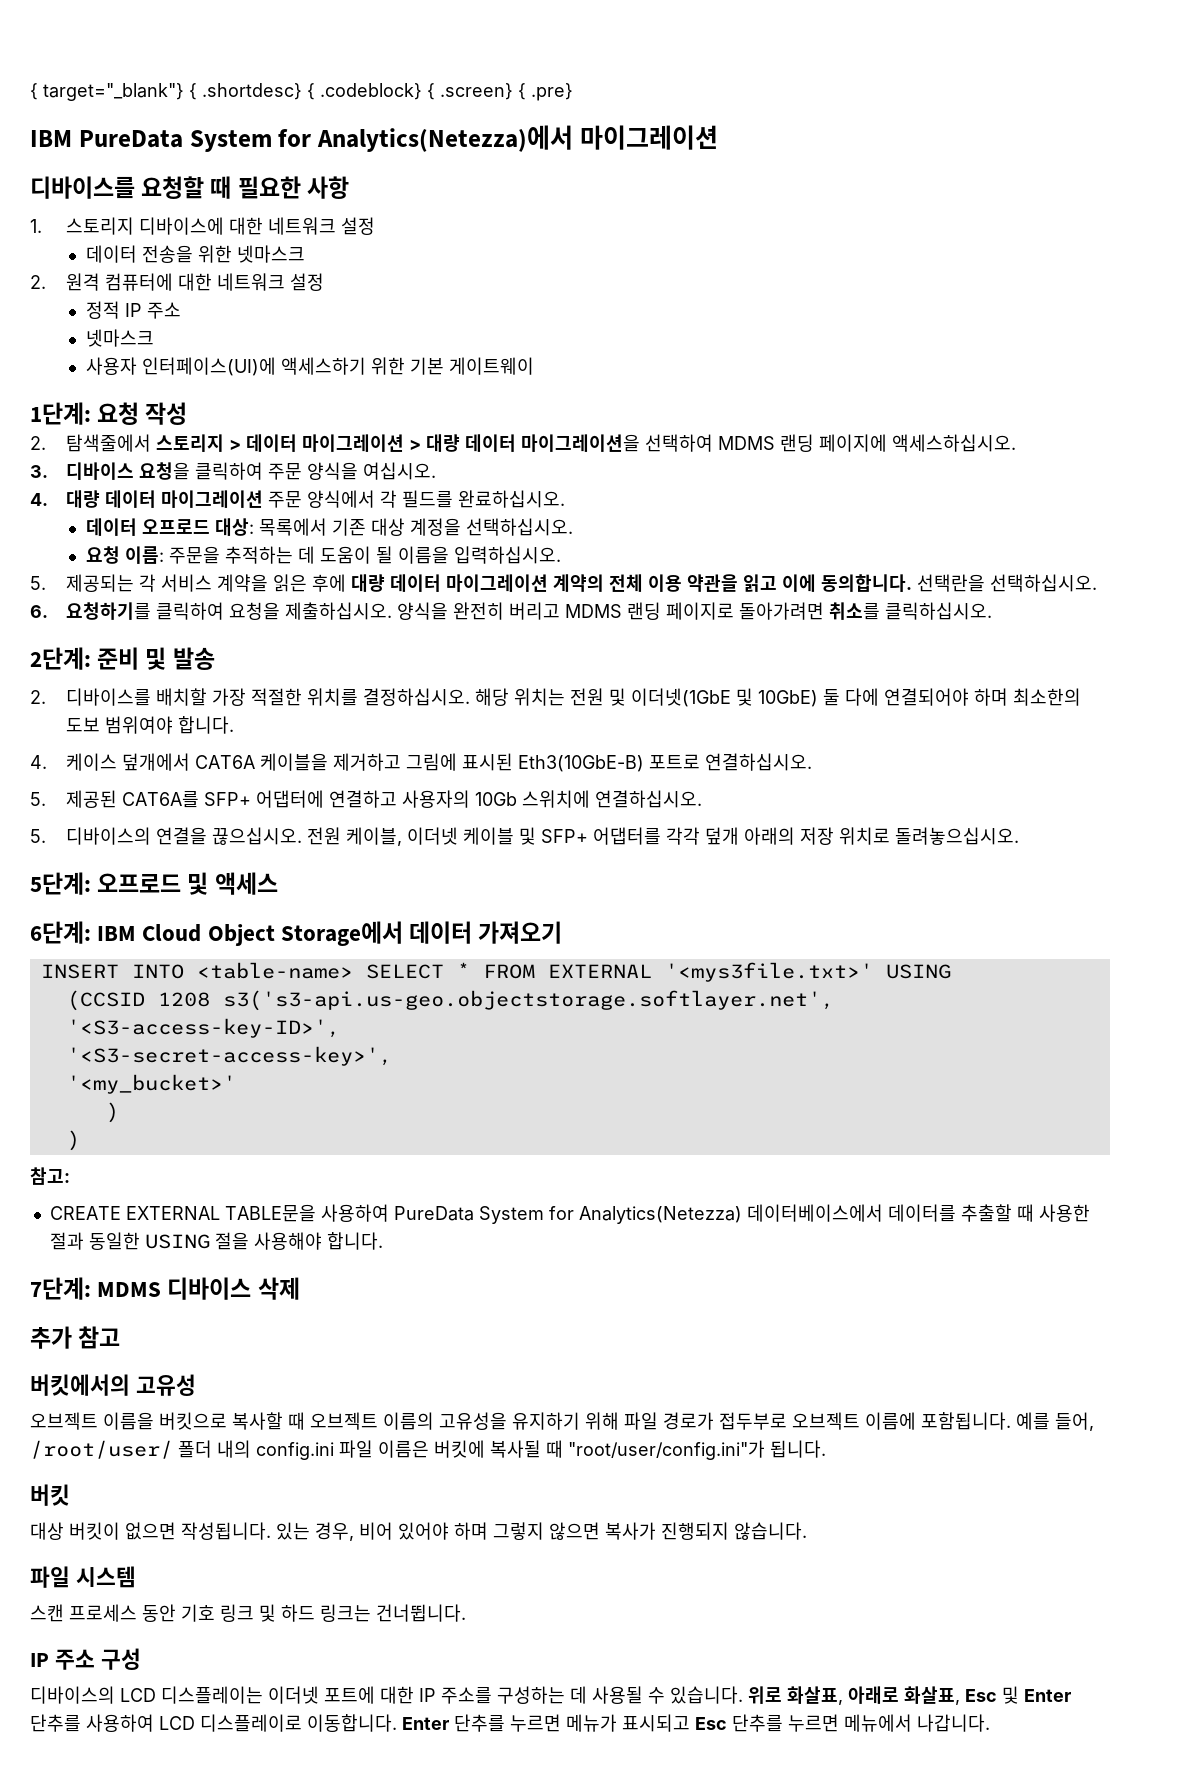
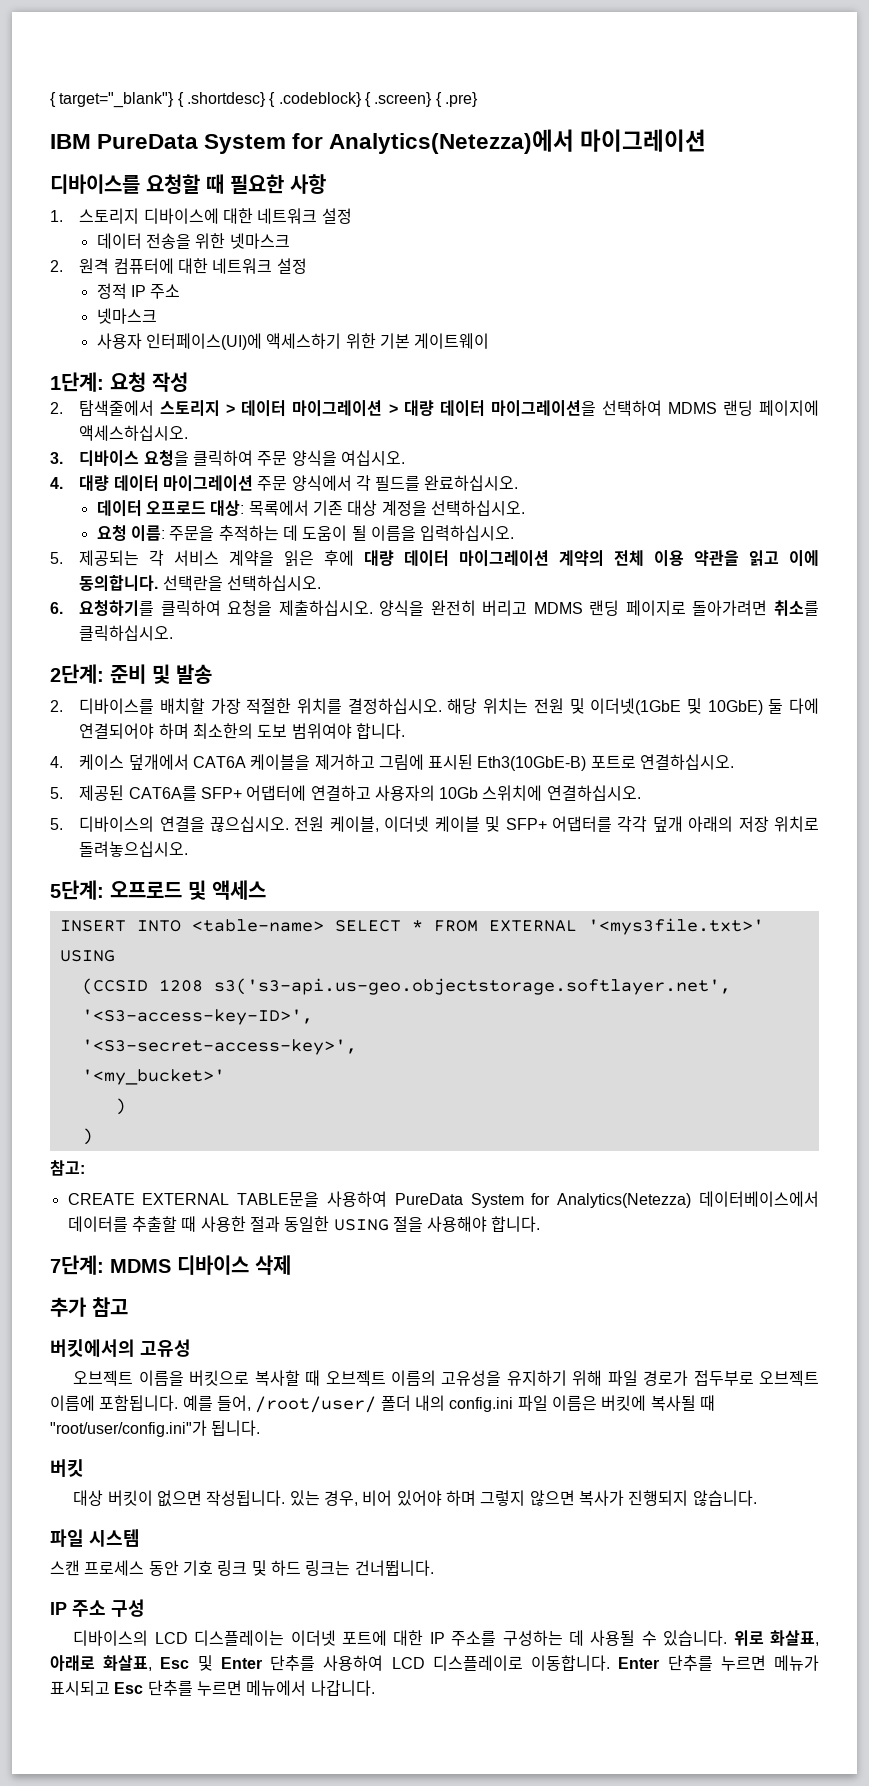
[30,921,563,946] // 6단계: IBM Cloud Object Storage에서 데이터 가져오기 -> (266, 890) none

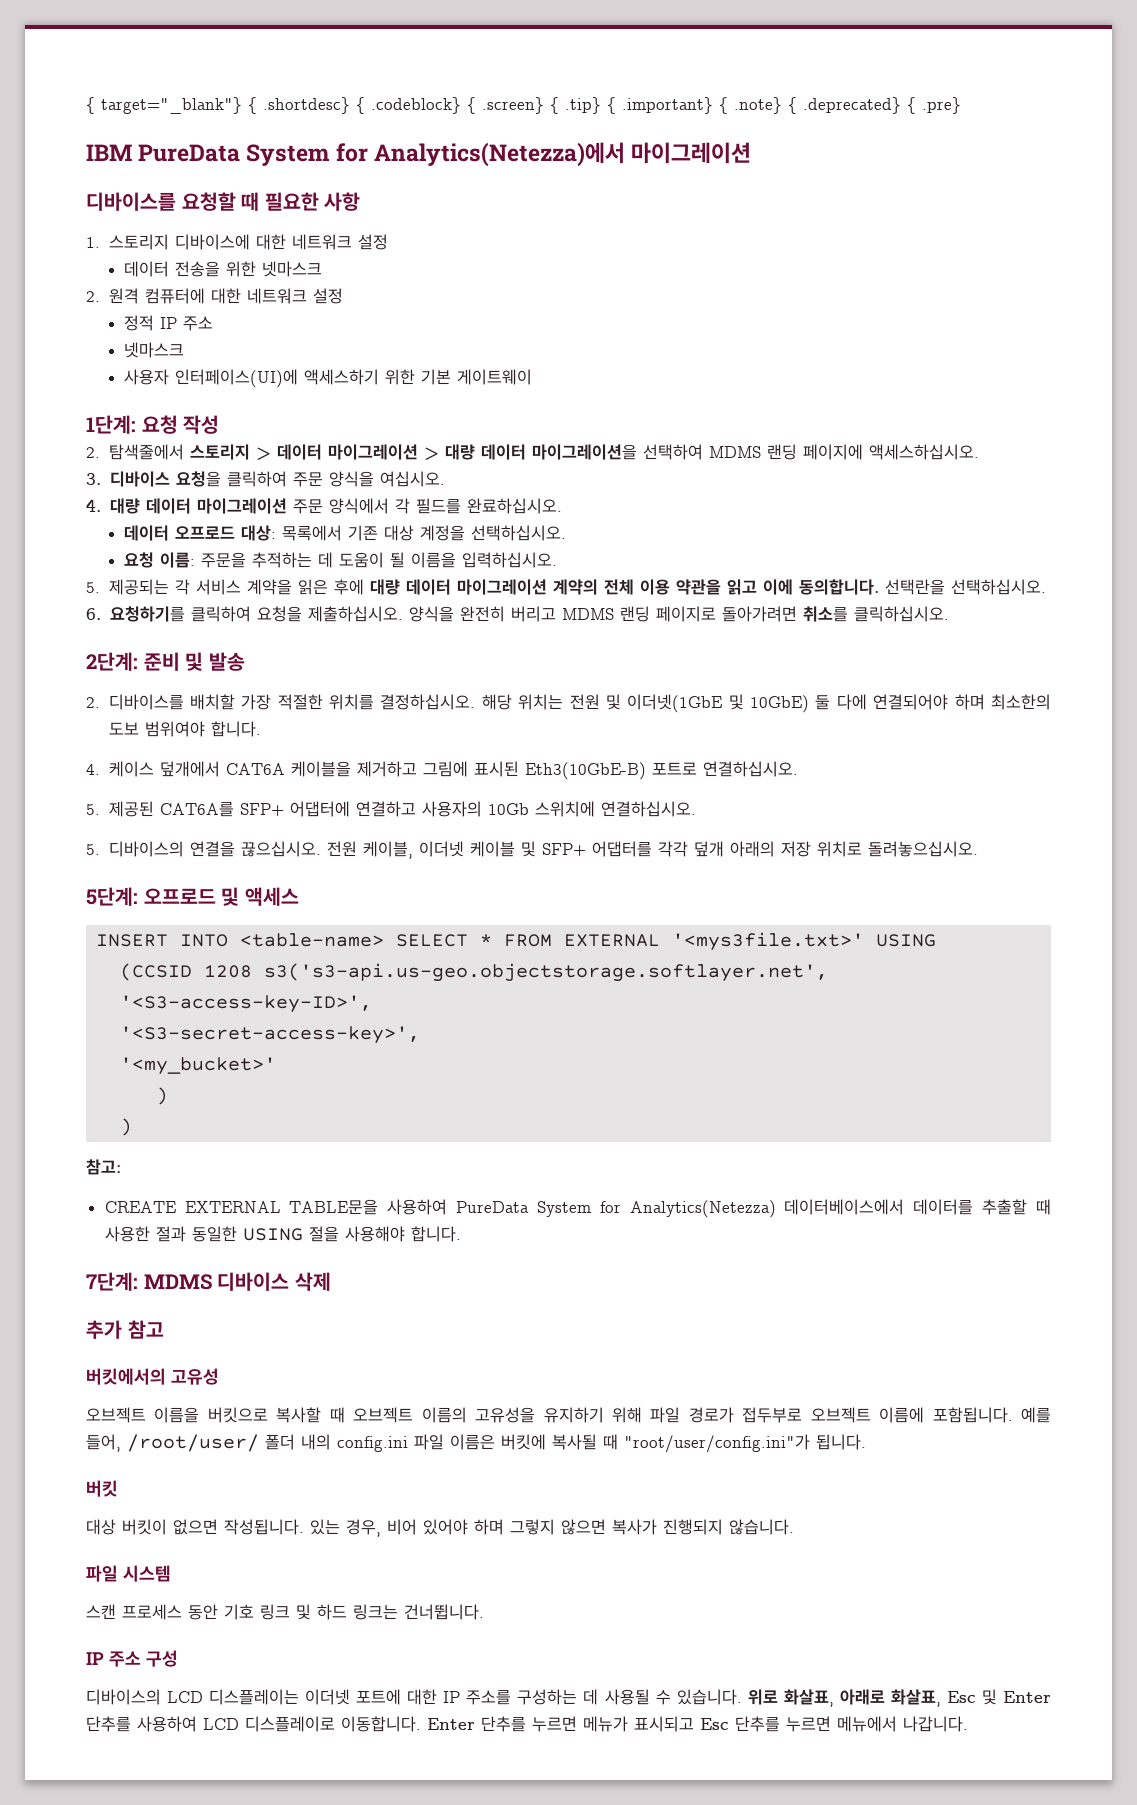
(442, 99) none -> [565,97,916,114] .tip} { .important} { .note} { .deprecated} {

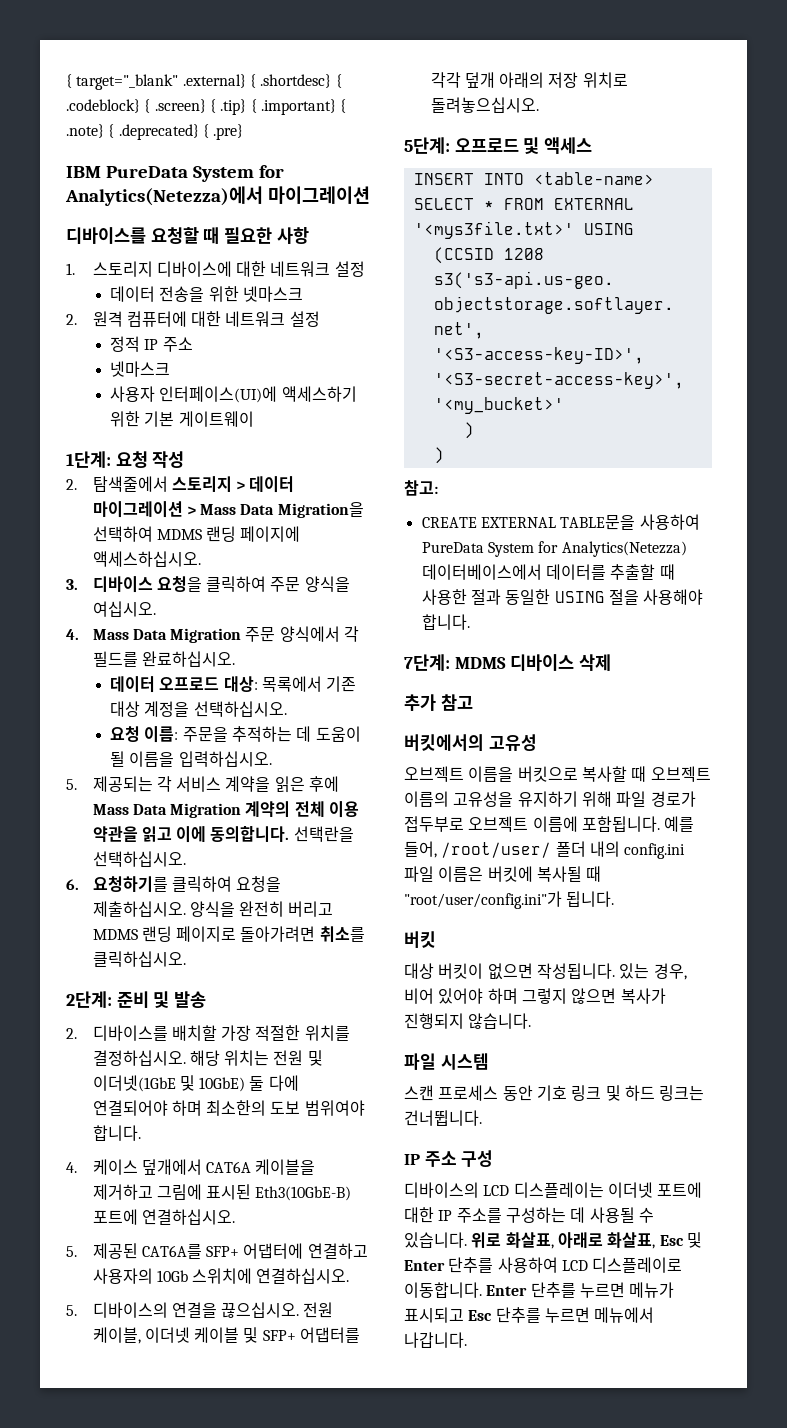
[86,97,242,114] { target="_blank"} -> [66,74,246,90] { target="_blank" .external}
[444,444,637,460] 대량 데이터 마이그레이션을 -> [200,502,364,518] Mass Data Migration을
[109,498,287,514] 대량 데이터 마이그레이션 -> [92,628,242,643] Mass Data Migration
[369,579,547,595] 대량 데이터 마이그레이션 -> [92,803,242,818] Mass Data Migration
[651,762,697,775] 포트로 -> [92,1209,138,1225] 포트에

